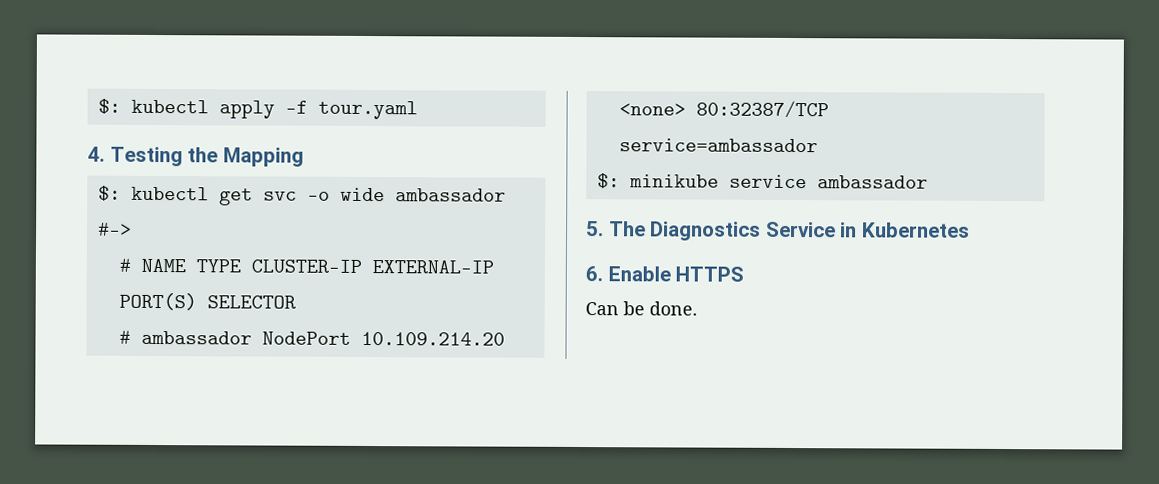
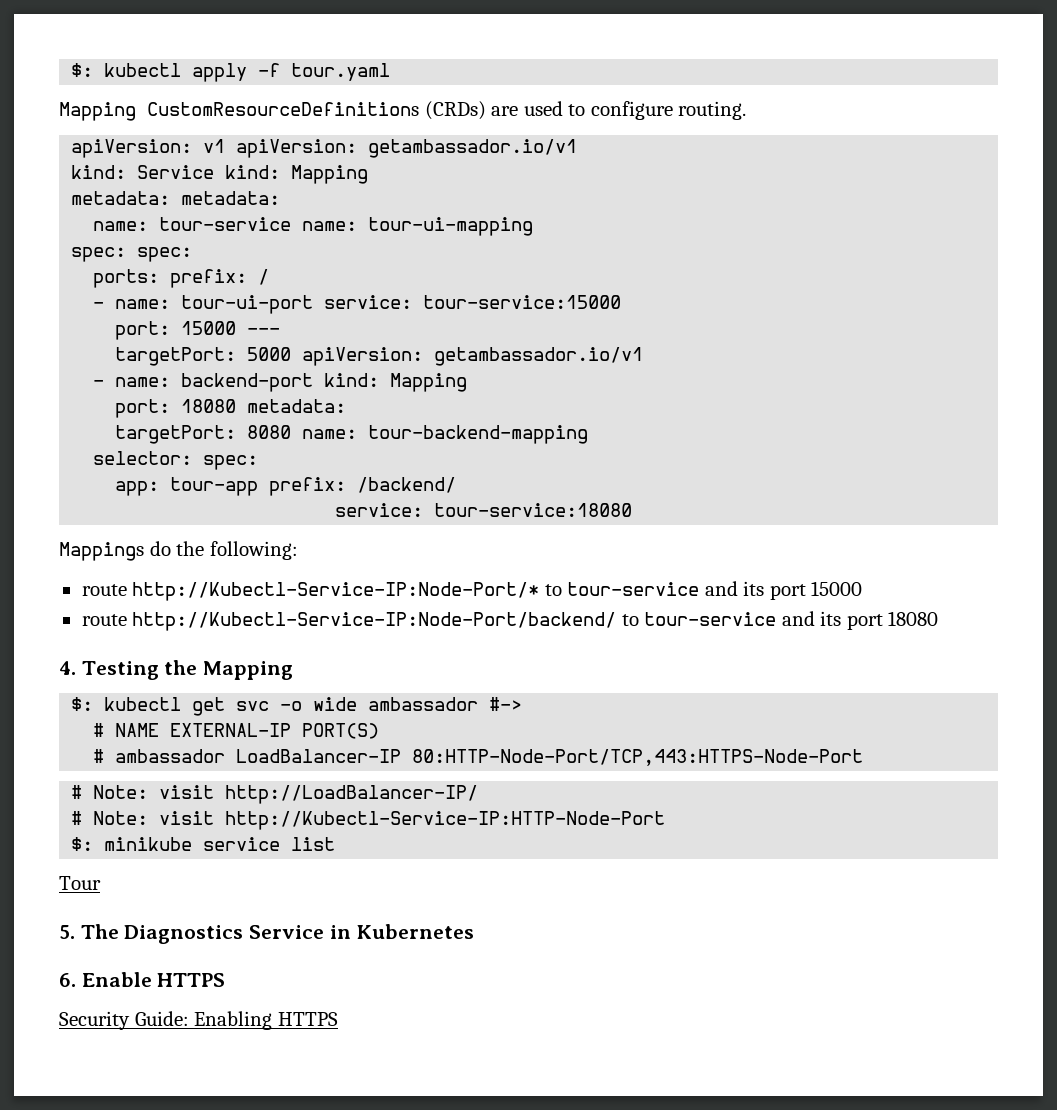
(418, 110) none -> [59,101,747,121] [71,139,578,158] [71,165,369,184] [71,191,281,205] [93,217,534,236] [71,247,193,262] [93,269,270,288] [93,295,622,314] [115,321,281,340] [115,347,644,366] [93,373,468,392] [115,399,347,418] [115,425,589,444] [93,451,259,470] [115,477,457,496] [335,503,633,517] [59,541,298,561] [81,581,863,601] [81,611,939,631] // Mapping CustomResourceDefinitions (CRDs) are used to configure routing. // apiVersion: v1 apiVersion: getambassador.io/v1 // kind: Service kind: Mapping // metadata: metadata: // name: tour-service name: tour-ui-mapping // spec: spec: // ports: prefix: / // - name: tour-ui-port service: tour-service:15000 // port: 15000 --- // targetPort: 5000 apiVersion: getambassador.io/v1 // - name: backend-port kind: Mapping // port: 18080 metadata: // targetPort: 8080 name: tour-backend-mapping // selector: spec: // app: tour-app prefix: /backend/ // service: tour-service:18080 // Mappings do the following: // route http://Kubectl-Service-IP:Node-Port/* to tour-service and its port 15000 // route http://Kubectl-Service-IP:Node-Port/backend/ to tour-service and its port 18080
[195,259,362,273] TYPE CLUSTER-IP -> (160, 730) none
[206,295,296,309] SELECTOR -> (380, 731) none
[261,331,505,346] [618,100,829,119] [618,138,818,153] NodePort 10.109.214.20 <none> 80:32387/TCP service=ambassador -> [236,749,864,766] [71,785,479,804] [71,811,666,830] LoadBalancer-IP 80:HTTP-Node-Port/TCP,443:HTTPS-Node-Port // # Note: visit http://LoadBalancer-IP/ // # Note: visit http://Kubectl-Service-IP:HTTP-Node-Port
[816,175,928,189] ambassador -> [291,837,336,851] [59,876,101,890] list // Tour
[585,301,698,316] Can be done. -> [59,1011,338,1030] Security Guide: Enabling HTTPS

